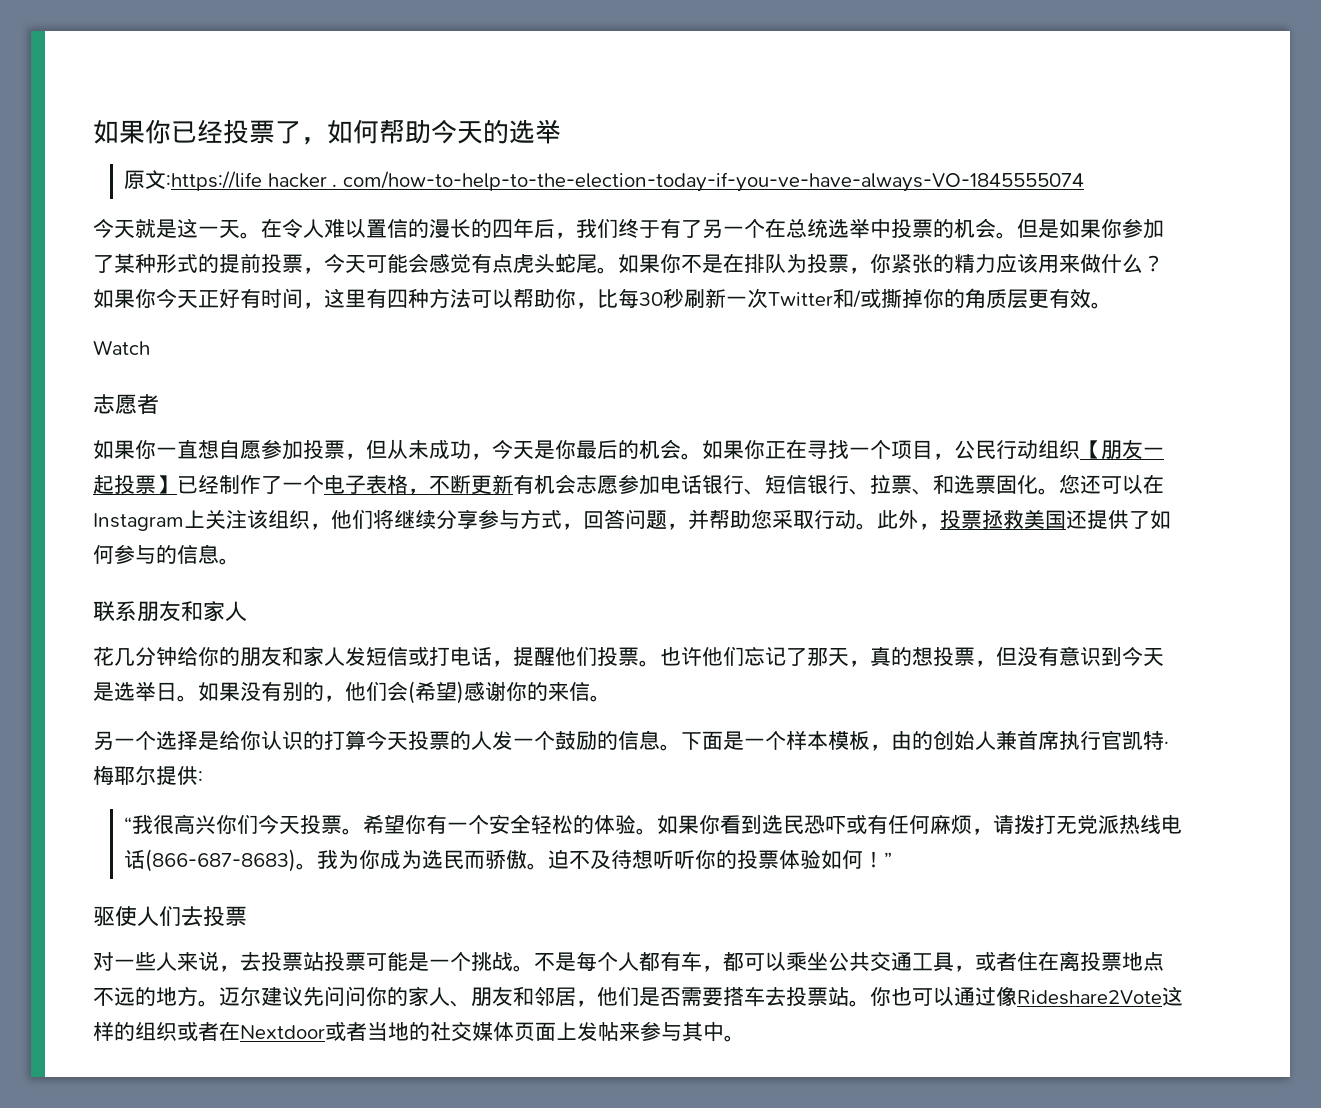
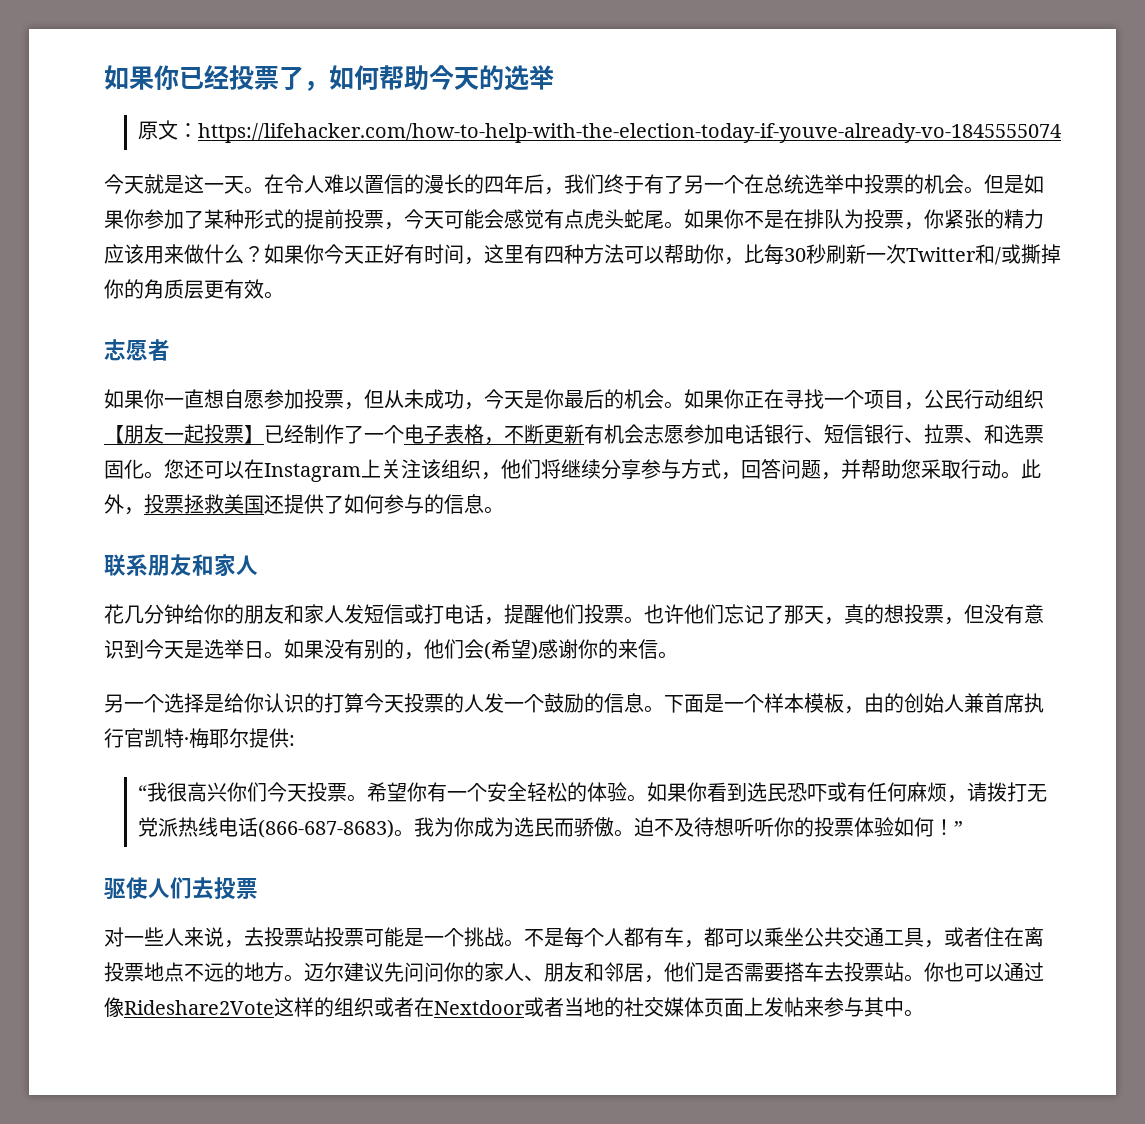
[166,171,1084,192] :https://life hacker . com/how-to-help-to-the-election-today-if-you-ve-have-always-VO-1845555074 -> [177,123,1061,143] ：https://lifehacker.com/how-to-help-with-the-election-today-if-youve-already-vo-1845555074
[93,340,150,355] // Watch -> (284, 295) none

